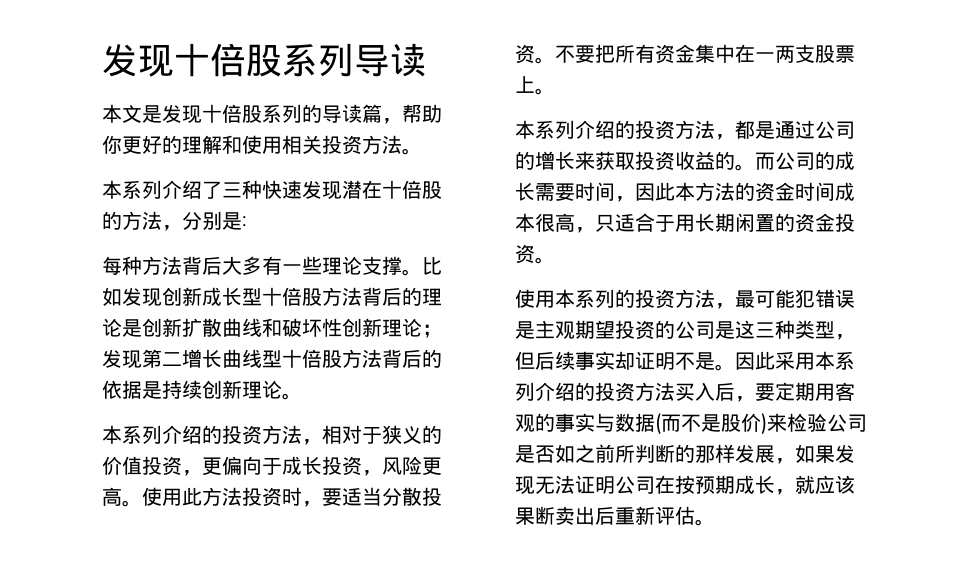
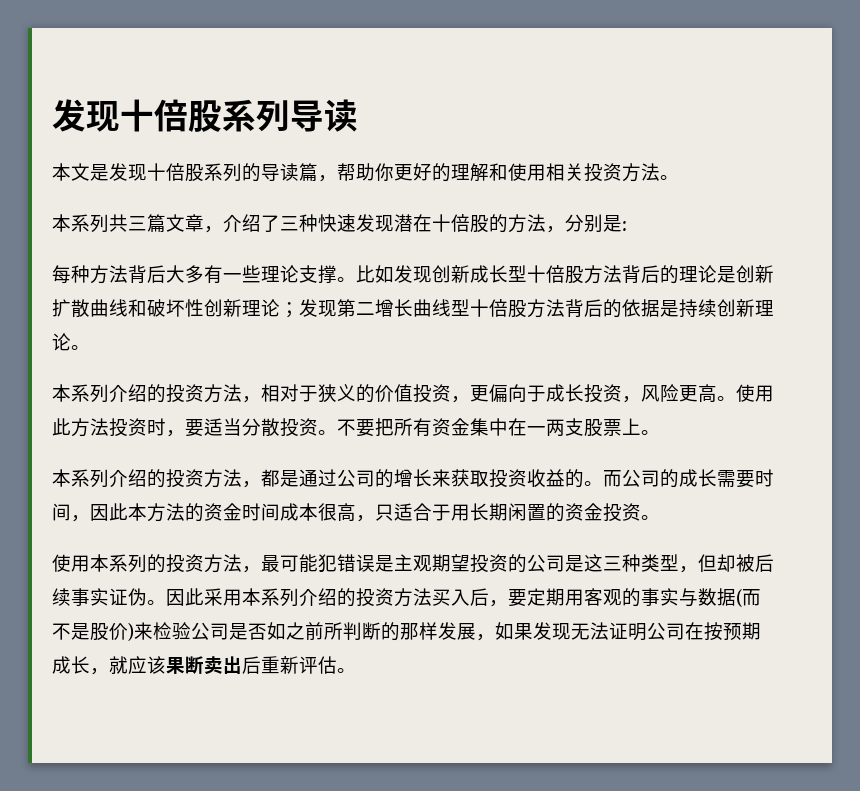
(162, 189) none -> [109,214,223,233] 共三篇文章，
(535, 360) none -> [717,554,755,572] 却被
[615,351,715,370] 却证明不是 -> [109,588,147,606] 证伪

